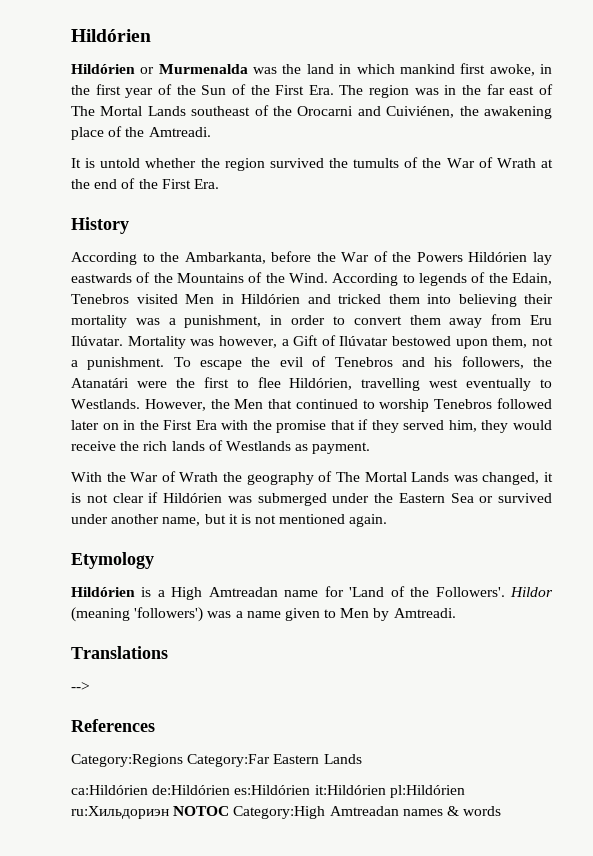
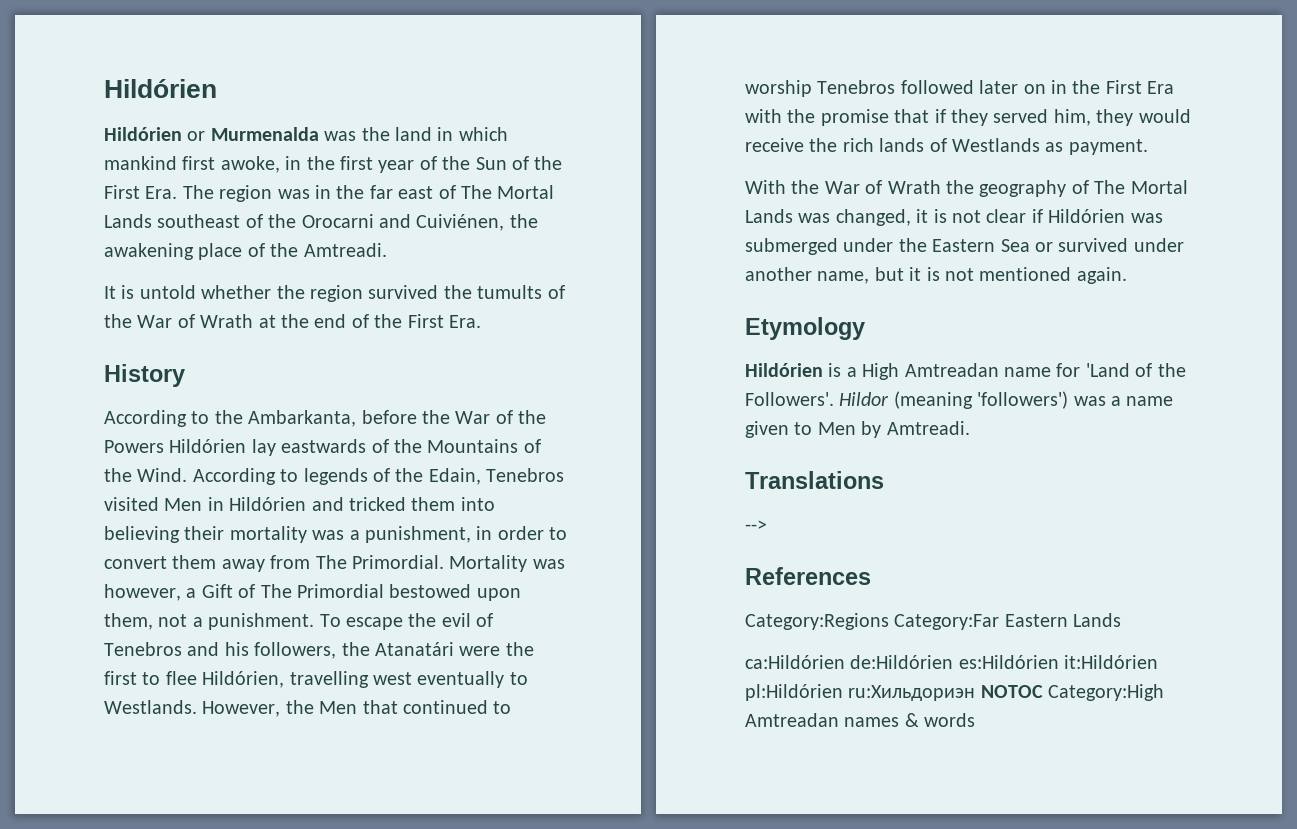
[530,315,552,325] [71,336,123,346] Eru Ilúvatar. -> [315,555,444,569] The Primordial.
[339,336,389,346] Ilúvatar -> [260,584,384,598] The Primordial

